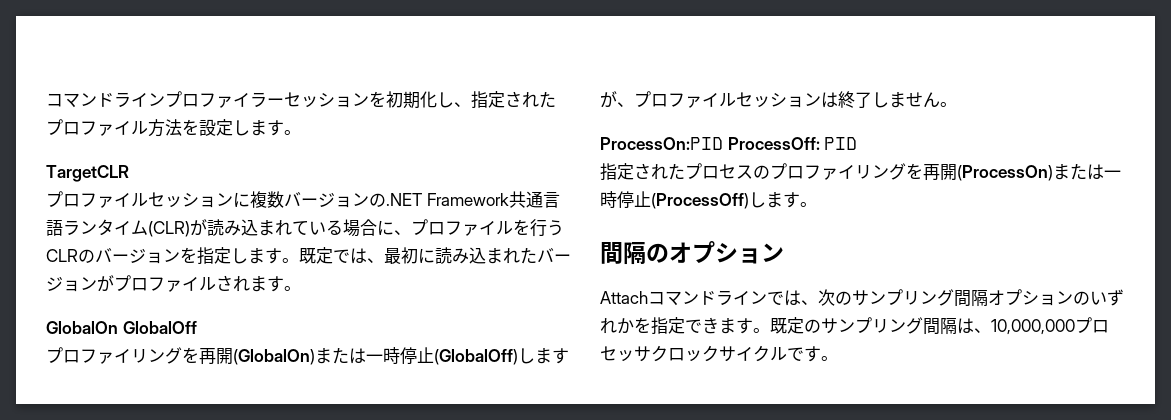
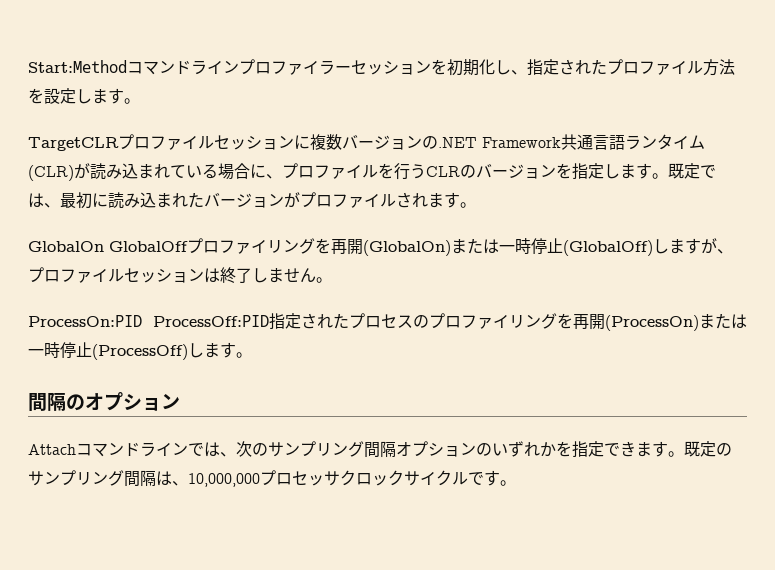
(46, 100) none -> [28,60,127,73] Start:Method
(129, 173) // -> (119, 144) none
(197, 327) // -> (188, 246) none
[727,137,858,150] ProcessOff: PID // -> [153,315,269,327] ProcessOff:PID

